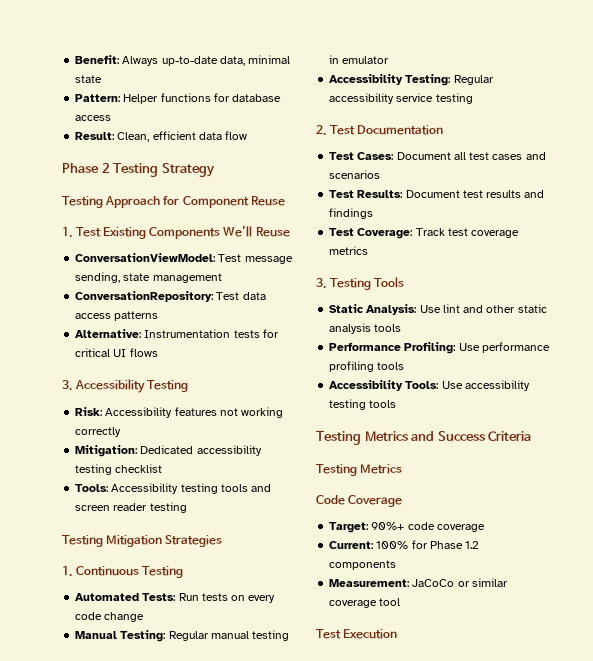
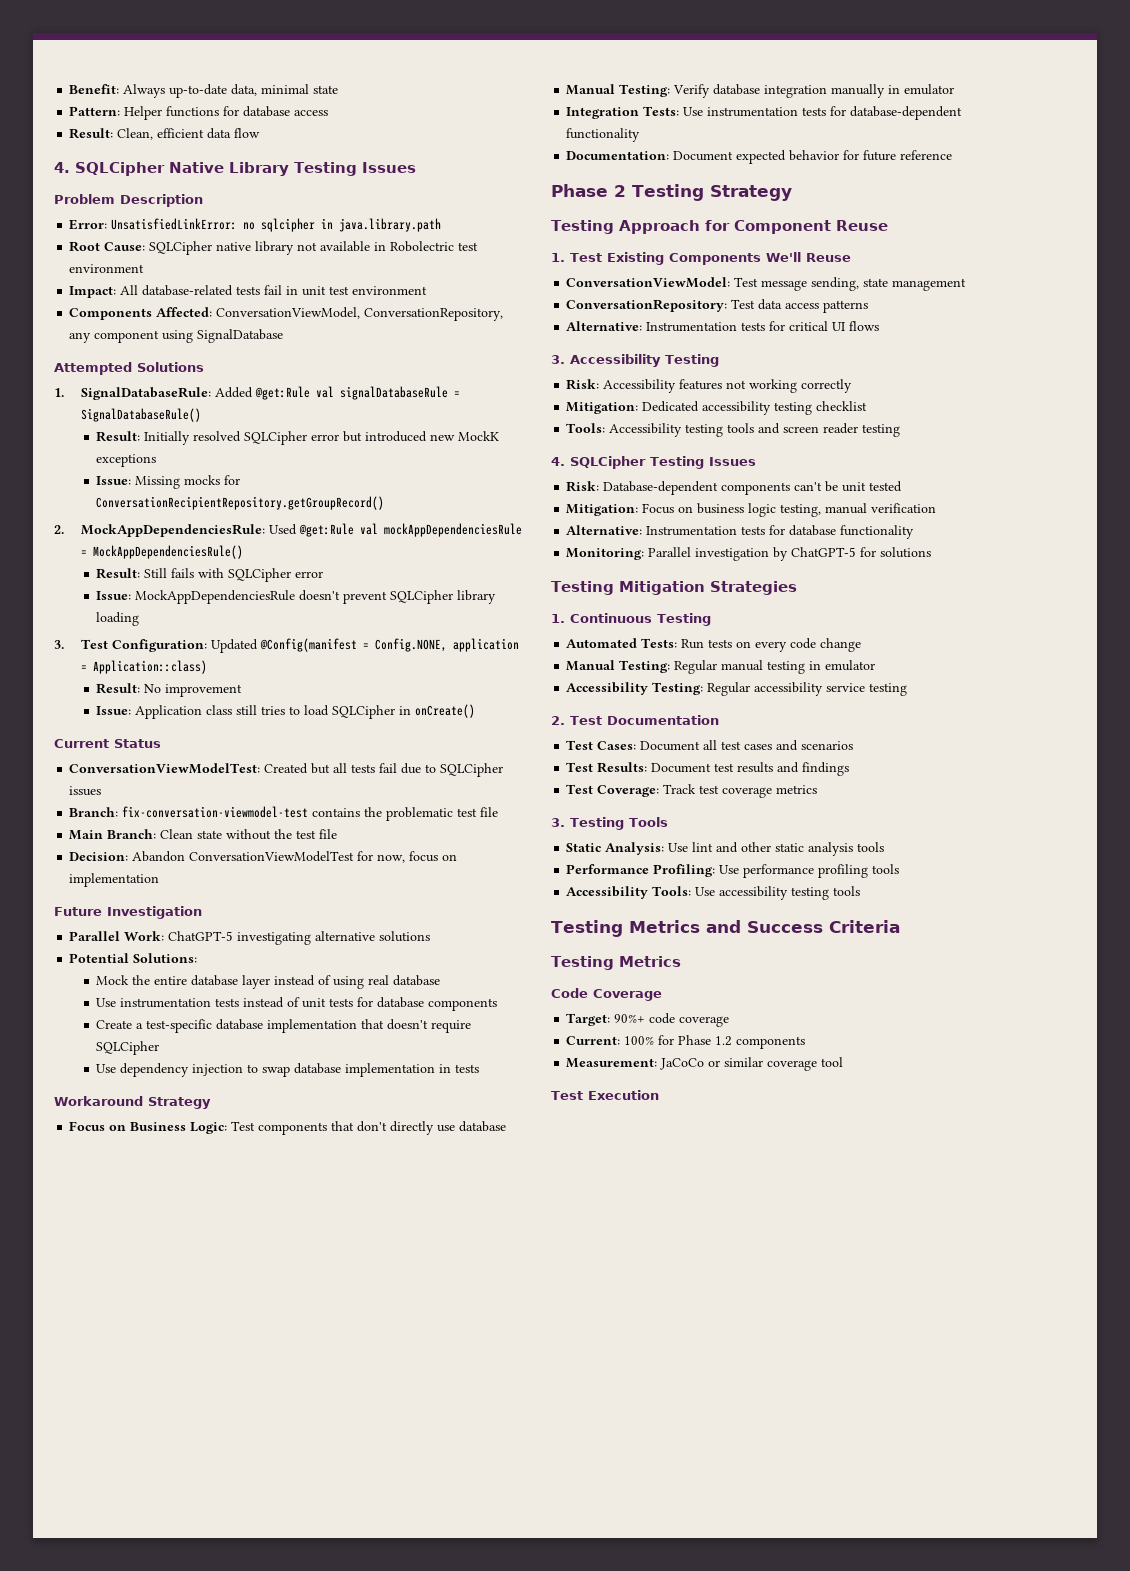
(248, 135) none -> [54,162,416,176] [54,194,203,207] [69,218,442,232] [69,241,479,255] [69,264,145,273] [69,285,428,298] [69,307,504,321] [69,329,284,343] [54,362,204,375] [54,386,460,400] [80,408,201,422] [96,431,500,445] [96,454,157,467] [96,475,241,489] [96,496,385,510] [54,523,522,537] [80,545,243,559] [96,568,324,582] [96,590,497,604] [96,612,140,626] [54,638,519,653] [80,660,207,674] [96,683,243,697] [96,704,476,719] [54,739,161,748] [69,763,504,777] [69,786,102,796] [69,806,499,821] [69,829,338,840] [69,851,458,863] [69,873,160,887] [54,906,202,919] [69,931,431,945] [69,953,198,963] [96,975,441,989] [96,997,498,1011] [96,1019,472,1033] [96,1041,160,1055] [96,1063,480,1077] [54,1096,211,1109] [69,1121,507,1135] [566,84,955,98] [566,106,963,120] [566,128,641,142] [566,150,953,164] // 4. SQLCipher Native Library Testing Issues // Problem Description // Error: UnsatisfiedLinkError: no sqlcipher in java.library.path // Root Cause: SQLCipher native library not available in Robolectric test environment // Impact: All database-related tests fail in unit test environment // Components Affected: ConversationViewModel, ConversationRepository, any component using SignalDatabase // Attempted Solutions // 1. SignalDatabaseRule: Added @get:Rule val signalDatabaseRule = SignalDatabaseRule() // Result: Initially resolved SQLCipher error but introduced new MockK exceptions // Issue: Missing mocks for ConversationRecipientRepository.getGroupRecord() // 2. MockAppDependenciesRule: Used @get:Rule val mockAppDependenciesRule = MockAppDependenciesRule() // Result: Still fails with SQLCipher error // Issue: MockAppDependenciesRule doesn't prevent SQLCipher library loading // 3. Test Configuration: Updated @Config(manifest = Config.NONE, application = Application::class) // Result: No improvement // Issue: Application class still tries to load SQLCipher in onCreate() // Current Status // ConversationViewModelTest: Created but all tests fail due to SQLCipher issues // Branch: fix-conversation-viewmodel-test contains the problematic test file // Main Branch: Clean state without the test file // Decision: Abandon ConversationViewModelTest for now, focus on implementation // Future Investigation // Parallel Work: ChatGPT-5 investigating alternative solutions // Potential Solutions: // Mock the entire database layer instead of using real database // Use instrumentation tests instead of unit tests for database components // Create a test-specific database implementation that doesn't require SQLCipher // Use dependency injection to swap database implementation in tests // Workaround Strategy // Focus on Business Logic: Test components that don't directly use database // Manual Testing: Verify database integration manually in emulator // Integration Tests: Use instrumentation tests for database-dependent functionality // Documentation: Document expected behavior for future reference
(187, 507) none -> [551,456,756,469] [566,481,903,495] [566,503,937,517] [566,525,915,539] [566,547,932,561] // 4. SQLCipher Testing Issues // Risk: Database-dependent components can't be unit tested // Mitigation: Focus on business logic testing, manual verification // Alternative: Instrumentation tests for database functionality // Monitoring: Parallel investigation by ChatGPT-5 for solutions

